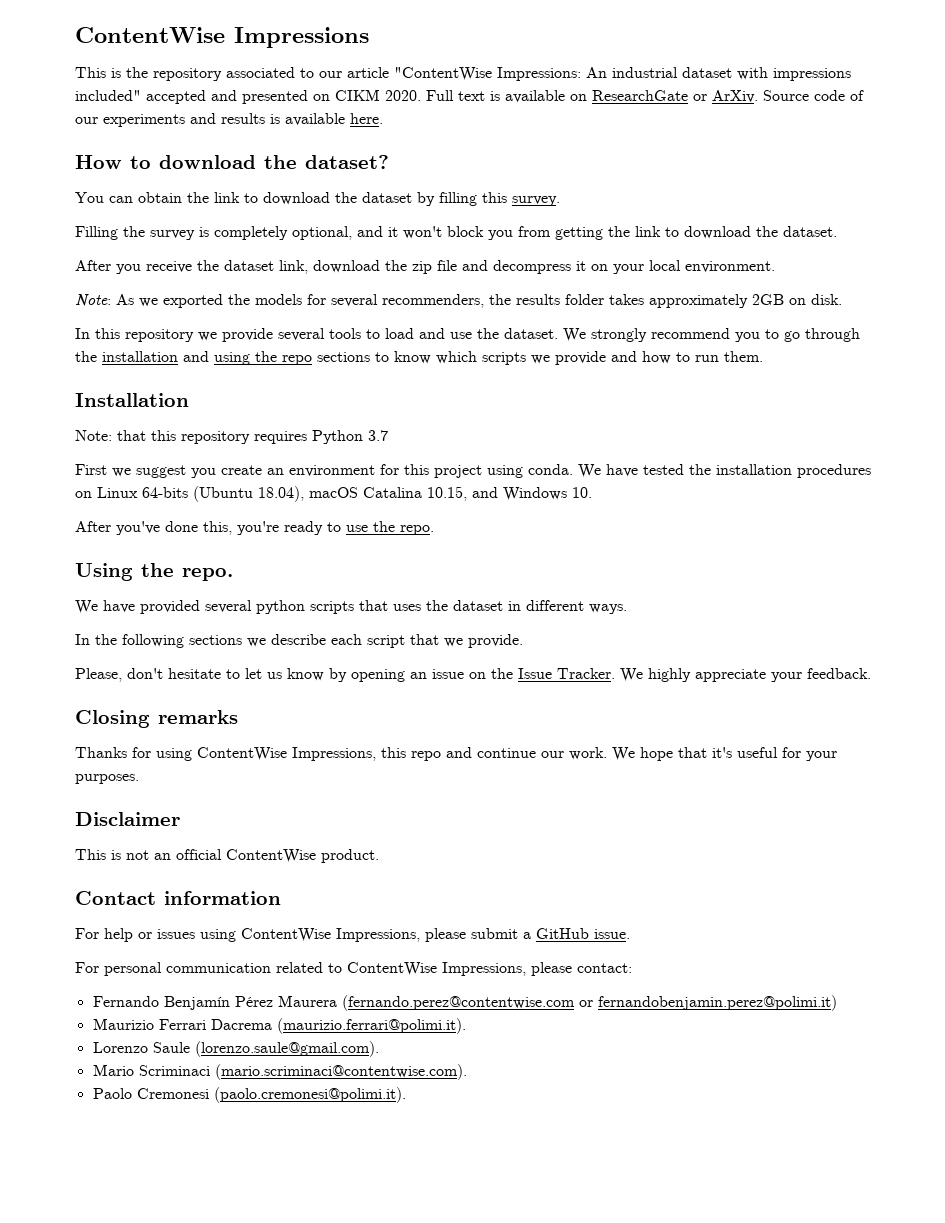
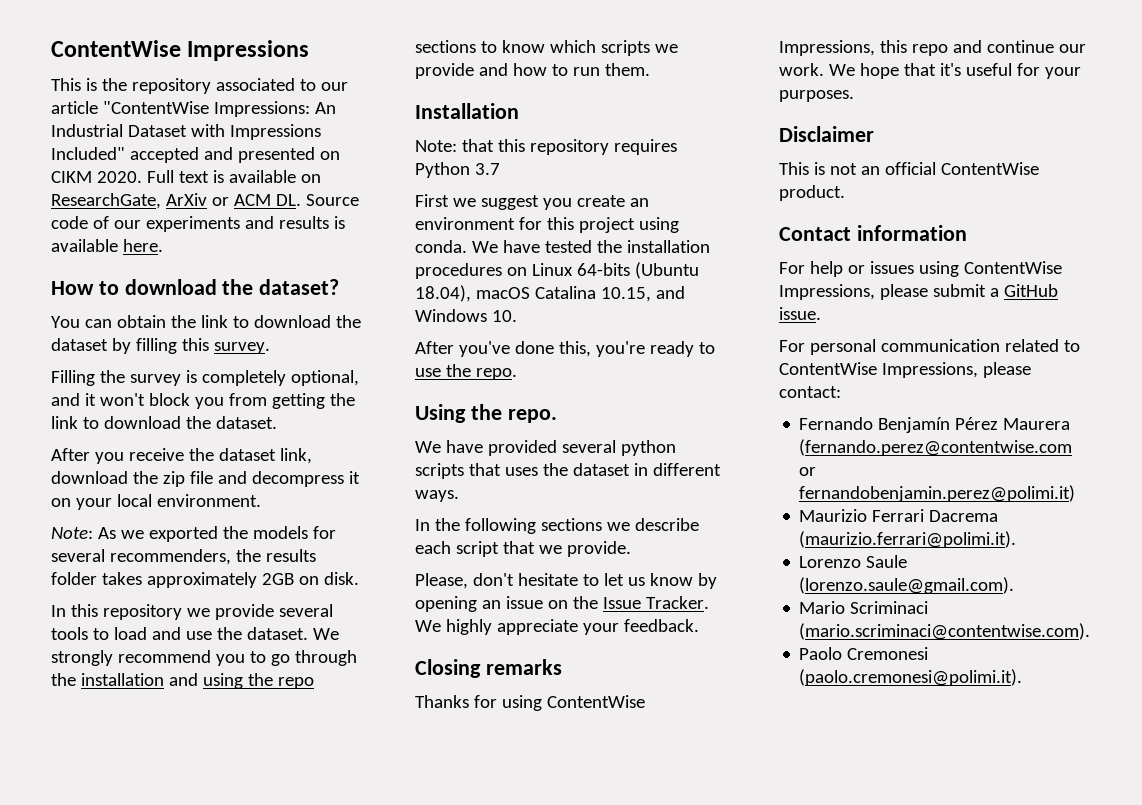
[612,67,851,81] [75,90,141,101] industrial dataset with impressions included" -> [51,124,321,140] [51,147,125,160] Industrial Dataset with Impressions Included"
[592,90,758,103] ResearchGate or ArXiv. -> [51,193,301,209] ResearchGate, ArXiv or ACM DL.

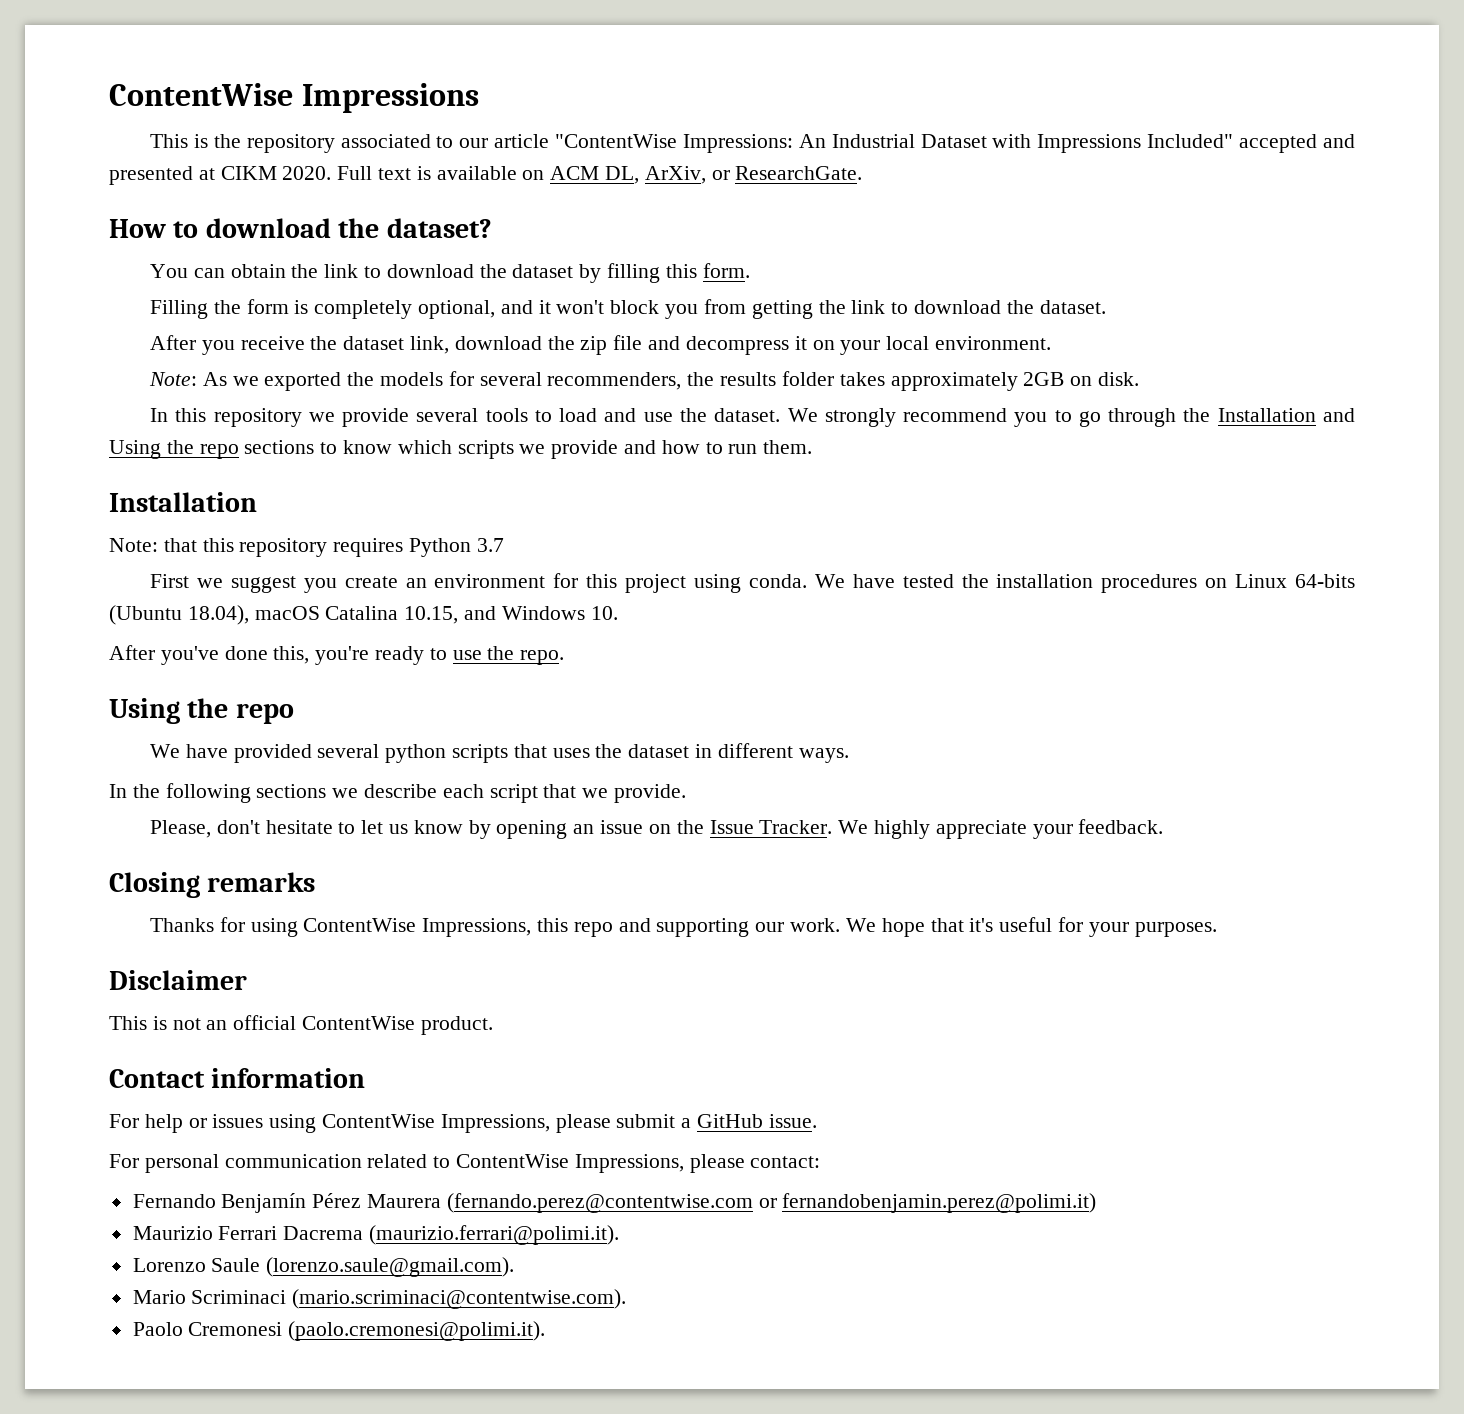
[319,151,340,160] on -> [198,168,215,180] at
[51,193,359,209] [51,216,345,232] [51,239,163,252] ResearchGate, ArXiv or ACM DL. Source code of our experiments and results is available here. -> [550,166,863,184] ACM DL, ArXiv, or ResearchGate.
[213,342,270,354] survey. -> [702,263,750,278] form.
[129,374,181,386] survey -> [246,299,289,314] form
[80,673,243,689] installation and using -> [1217,408,1355,422] [109,440,161,459] Installation and Using
[507,409,557,423] repo. -> [235,703,294,724] repo
[986,40,1054,53] continue -> [656,918,750,937] supporting

